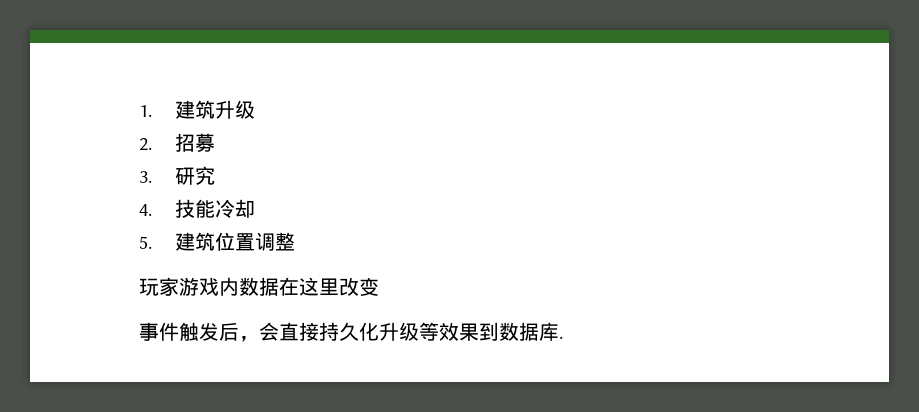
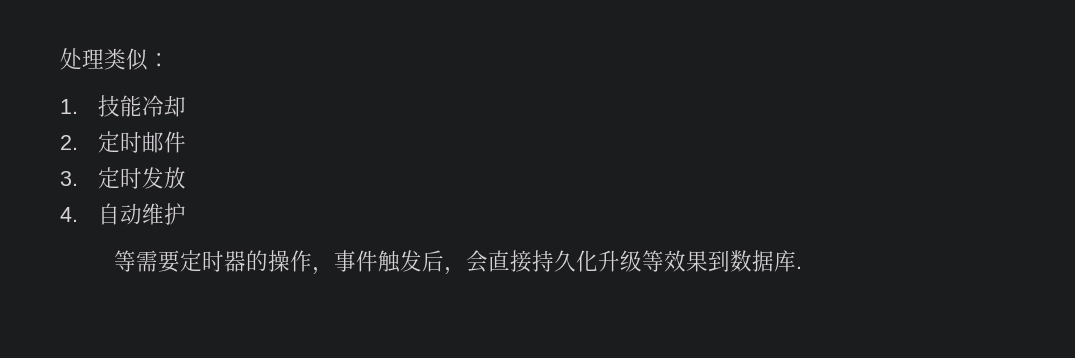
[139,100,255,119] [139,133,215,152] [139,166,215,185] [139,199,255,218] [139,232,295,251] [139,277,379,296] 1.建筑升级 // 2.招募 // 3.研究 // 4.技能冷却 // 5.建筑位置调整 // 玩家游戏内数据在这里改变 // -> [60,48,170,71] [60,95,186,117] [60,131,186,153] [60,167,186,189] [60,203,186,225] [114,250,335,275] 处理类似： // 1.技能冷却 // 2.定时邮件 // 3.定时发放 // 4.自动维护 // 等需要定时器的操作，

